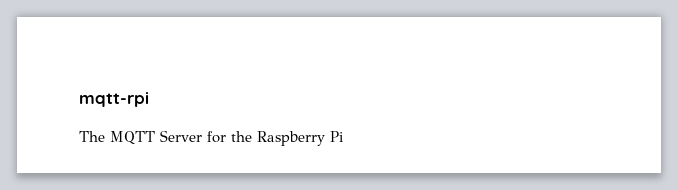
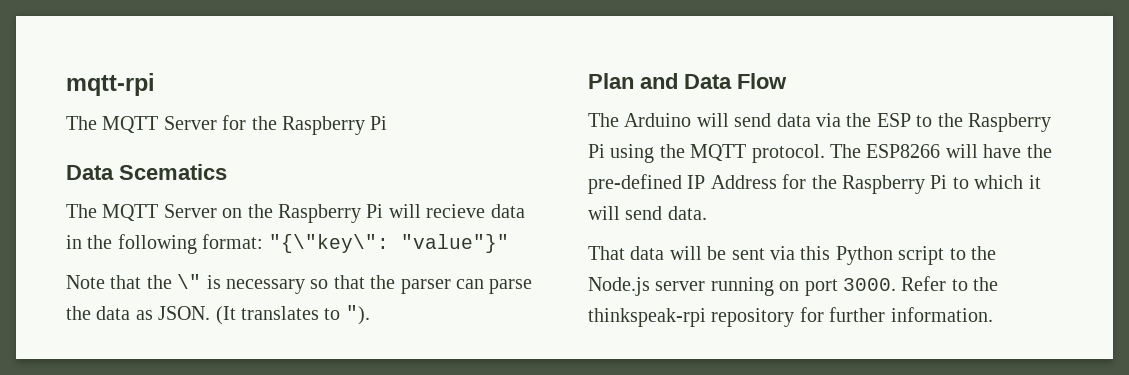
(344, 136) none -> [66,164,227,180] [66,204,525,223] [66,234,509,254] [66,274,533,294] [66,305,370,325] [588,73,787,89] [588,113,1051,132] [588,144,1052,163] [588,174,1041,194] [588,206,707,220] [588,246,996,265] [588,276,999,296] [588,307,993,327] // Data Scematics // The MQTT Server on the Raspberry Pi will recieve data in the following format: "{\"key\": "value"}" // Note that the \" is necessary so that the parser can parse the data as JSON. (It translates to "). // Plan and Data Flow // The Arduino will send data via the ESP to the Raspberry Pi using the MQTT protocol. The ESP8266 will have the pre-defined IP Address for the Raspberry Pi to which it will send data. // That data will be sent via this Python script to the Node.js server running on port 3000. Refer to the thinkspeak-rpi repository for further information.

